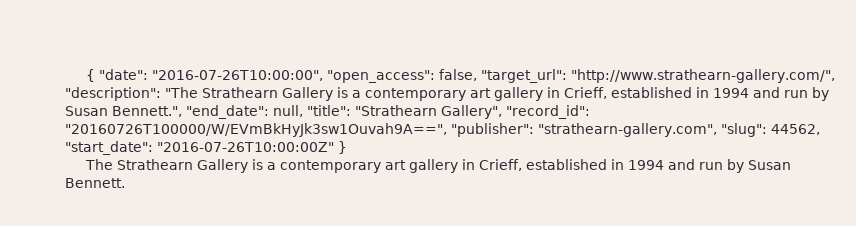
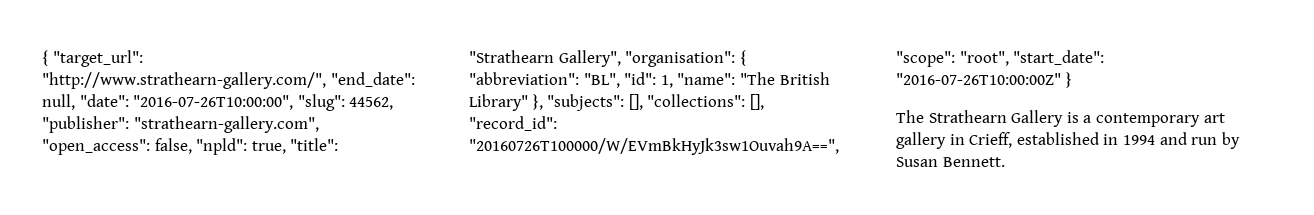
[85,69,835,83] [65,87,829,101] [65,105,590,119] [65,123,820,137] { "date": "2016-07-26T10:00:00", "open_access": false, "target_url": "http://www.strathearn-gallery.com/", "description": "The Strathearn Gallery is a contemporary art gallery in Crieff, established in 1994 and run by Susan Bennett.", "end_date": null, "title": "Strathearn Gallery", "record_id": "20160726T100000/W/EVmBkHyJk3sw1Ouvah9A==", "publisher": "strathearn-gallery.com", "slug": 44562, -> [42,50,143,67] [42,72,415,89] [42,94,394,111] [42,116,319,133] [42,138,339,155] [469,50,746,67] [469,72,830,88] [469,94,764,111] [469,116,557,131] [469,138,839,155] [896,51,1009,67] { "target_url": "http://www.strathearn-gallery.com/", "end_date": null, "date": "2016-07-26T10:00:00", "slug": 44562, "publisher": "strathearn-gallery.com", "open_access": false, "npld": true, "title": "Strathearn Gallery", "organisation": { "abbreviation": "BL", "id": 1, "name": "The British Library" }, "subjects": [], "collections": [], "record_id": "20160726T100000/W/EVmBkHyJk3sw1Ouvah9A==", "scope": "root",

